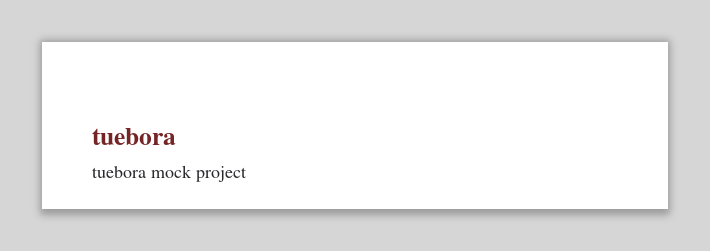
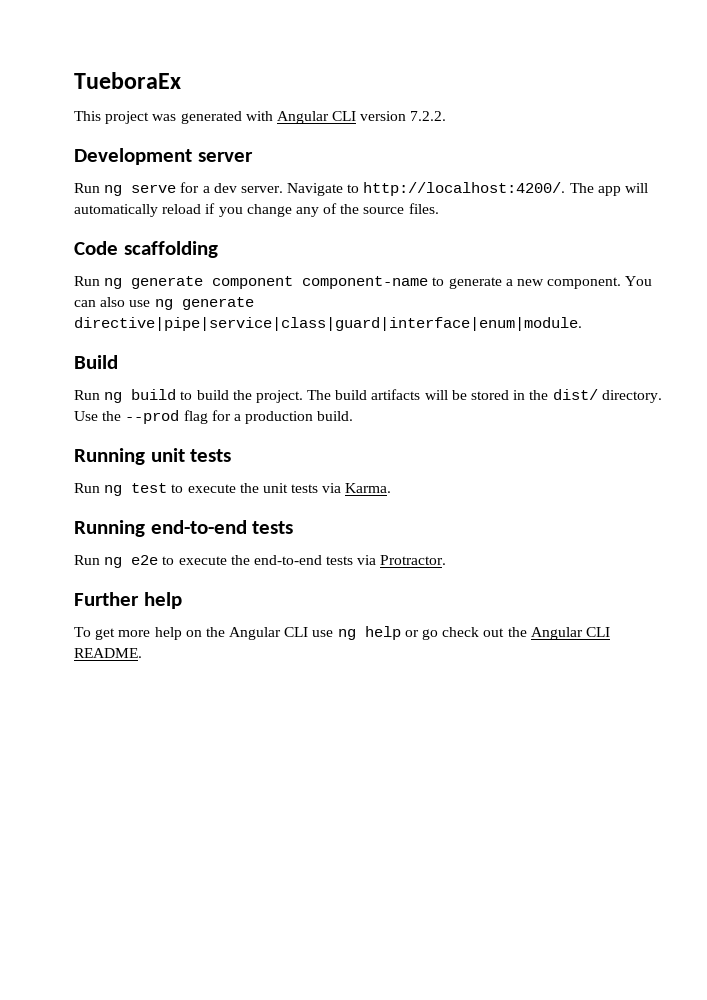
[92,128,176,145] [92,165,247,182] tuebora // tuebora mock project -> [74,72,181,89] [74,111,447,124] [74,148,253,165] [74,182,649,196] [74,203,439,217] [74,241,218,258] [74,276,653,289] [74,297,254,310] [74,317,582,331] [74,355,118,369] [74,389,662,403] [74,410,354,424] [74,448,232,465] [74,483,392,496] [74,520,294,537] [74,555,447,568] [74,592,182,609] [74,626,610,640] [74,648,142,658] TueboraEx // This project was generated with Angular CLI version 7.2.2. // Development server // Run ng serve for a dev server. Navigate to http://localhost:4200/. The app will automatically reload if you change any of the source files. // Code scaffolding // Run ng generate component component-name to generate a new component. You can also use ng generate directive|pipe|service|class|guard|interface|enum|module. // Build // Run ng build to build the project. The build artifacts will be stored in the dist/ directory. Use the --prod flag for a production build. // Running unit tests // Run ng test to execute the unit tests via Karma. // Running end-to-end tests // Run ng e2e to execute the end-to-end tests via Protractor. // Further help // To get more help on the Angular CLI use ng help or go check out the Angular CLI README.

